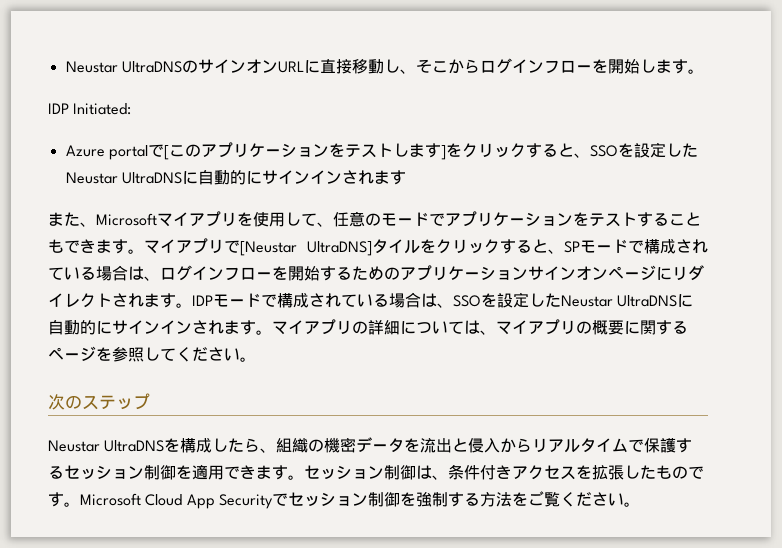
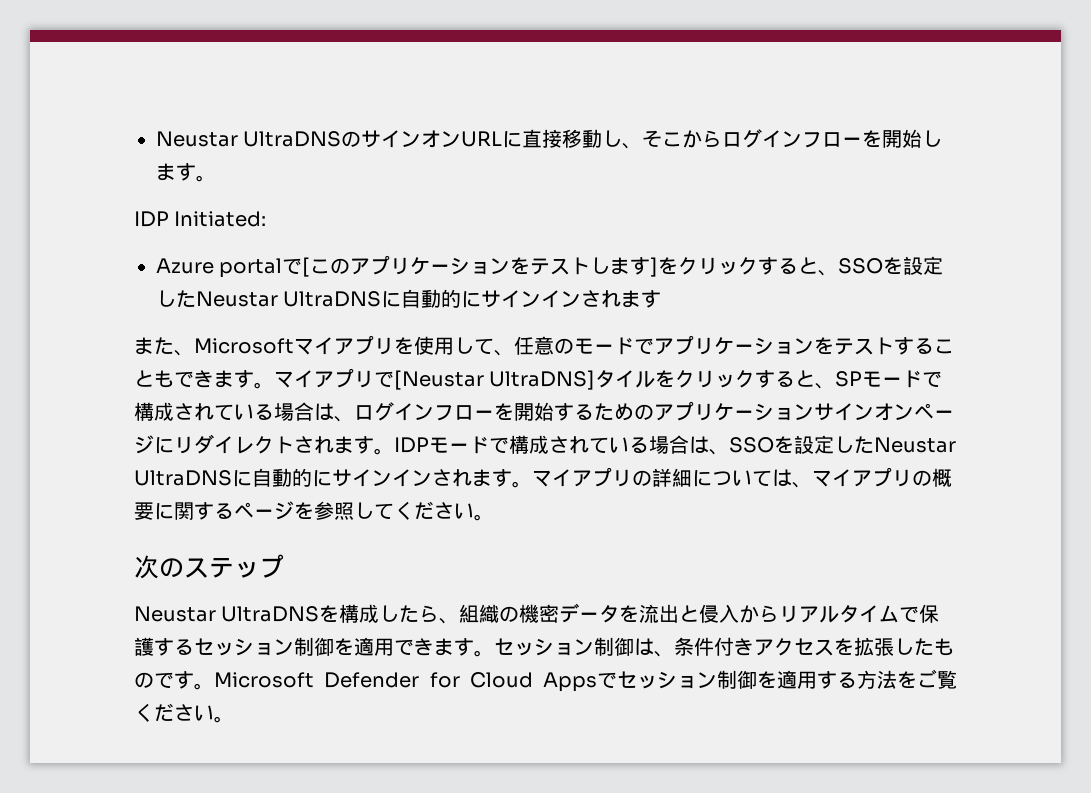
[145,494,273,509] Cloud App Security -> [324,672,597,692] Defender for Cloud Apps
[415,491,448,507] 強制 -> [777,670,817,689] 適用

